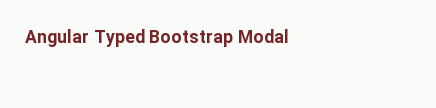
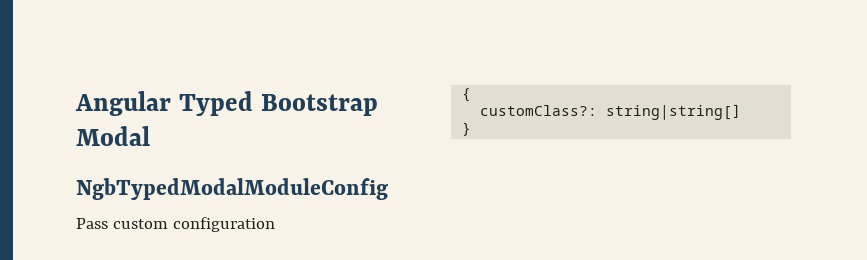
(290, 36) none -> [76,178,388,200] [76,217,275,232] [462,88,472,102] [480,104,742,120] [462,122,472,136] // NgbTypedModalModuleConfig // Pass custom configuration // { // customClass?: string|string[] // }

